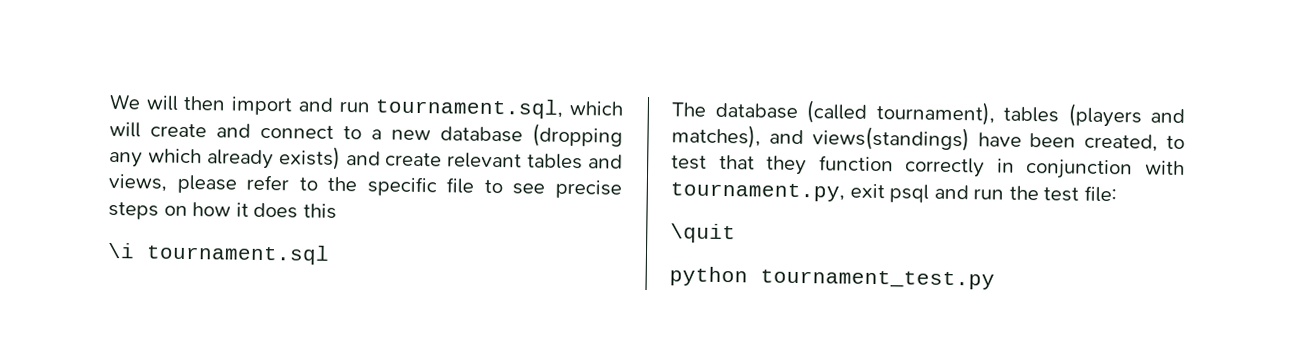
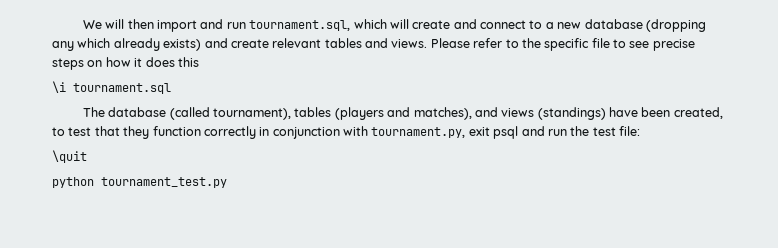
[108,173,237,194] views, please -> [391,38,470,48] views. Please
[811,126,970,152] views(standings) -> [501,107,606,120] views (standings)

